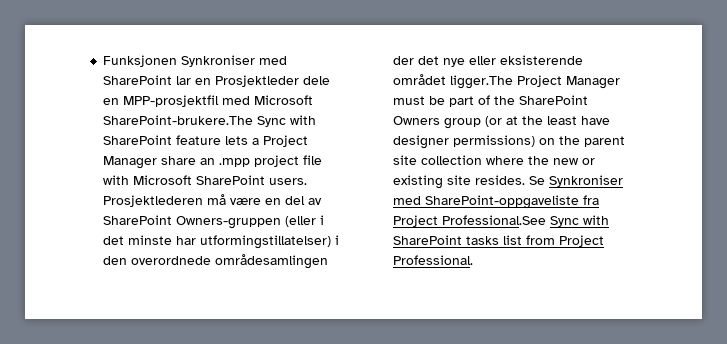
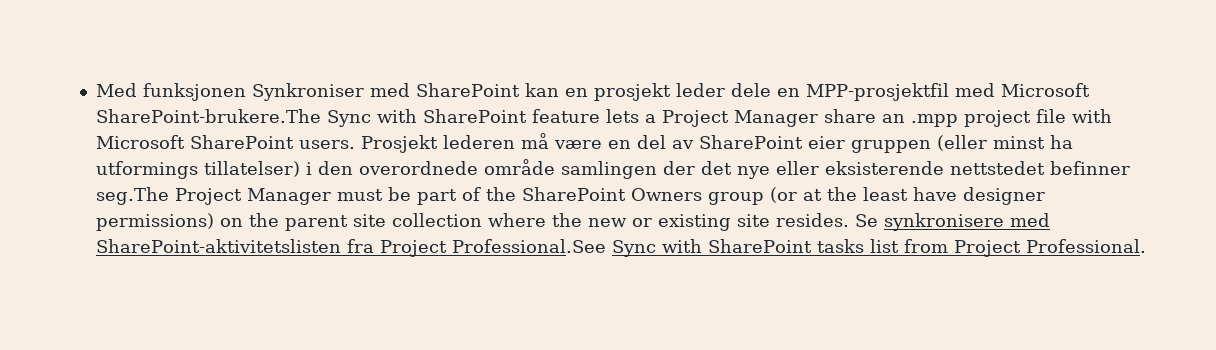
[103,55,178,67] Funksjonen -> [95,83,246,101] Med funksjonen
[176,75,300,87] lar en Prosjektleder -> [524,83,725,101] kan en prosjekt leder
[103,195,204,207] Prosjektlederen -> [360,135,515,153] Prosjekt lederen
[176,215,325,229] [103,235,332,249] Owners-gruppen (eller i det minste har utformingstillatelser) -> [807,135,1073,153] [95,161,300,179] eier gruppen (eller minst ha utformings tillatelser)
[215,254,329,269] områdesamlingen -> [483,159,657,179] område samlingen
[393,74,514,89] området ligger.The -> [949,161,1130,175] [95,187,169,205] nettstedet befinner seg.The
[549,175,624,187] [393,195,580,209] Synkroniser med SharePoint-oppgaveliste -> [883,213,1050,231] [95,239,341,253] synkronisere med SharePoint-aktivitetslisten

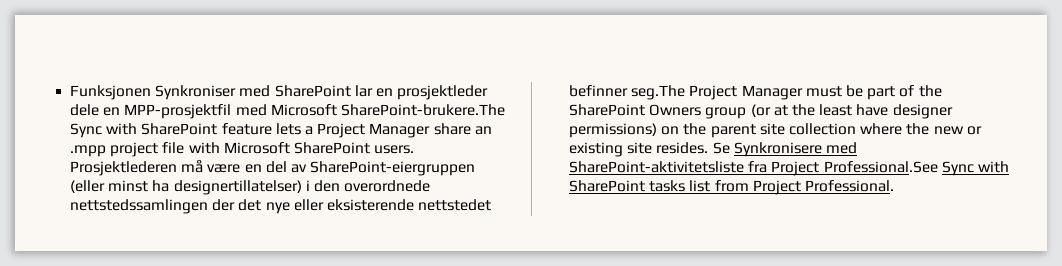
[95,83,246,101] Med funksjonen -> [70,85,152,100] Funksjonen
[524,83,725,101] kan en prosjekt leder -> [354,85,489,100] lar en prosjektleder
[360,135,515,153] Prosjekt lederen -> [70,161,178,176] Prosjektlederen
[698,135,931,153] SharePoint eier gruppen -> [310,161,476,176] SharePoint-eiergruppen
[95,161,300,179] utformings tillatelser) -> [173,180,302,195] designertillatelser)
[483,159,657,179] område samlingen -> [70,199,209,214] nettstedssamlingen
[883,213,1050,231] [95,239,341,253] synkronisere med SharePoint-aktivitetslisten -> [733,142,857,157] [569,161,745,173] Synkronisere med SharePoint-aktivitetsliste

